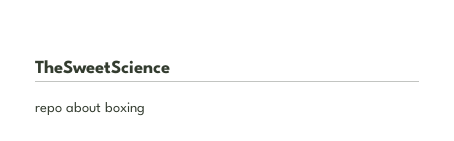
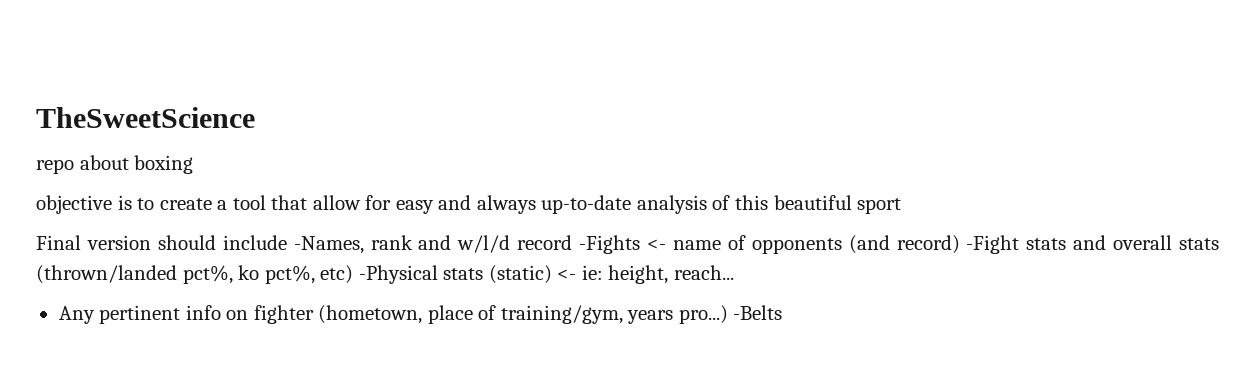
(145, 109) none -> [36,195,902,214] [36,235,1219,254] [36,265,734,284] [58,305,783,324] // objective is to create a tool that allow for easy and always up-to-date analysis of this beautiful sport // Final version should include -Names, rank and w/l/d record -Fights <- name of opponents (and record) -Fight stats and overall stats (thrown/landed pct%, ko pct%, etc) -Physical stats (static) <- ie: height, reach... // Any pertinent info on fighter (hometown, place of training/gym, years pro...) -Belts

